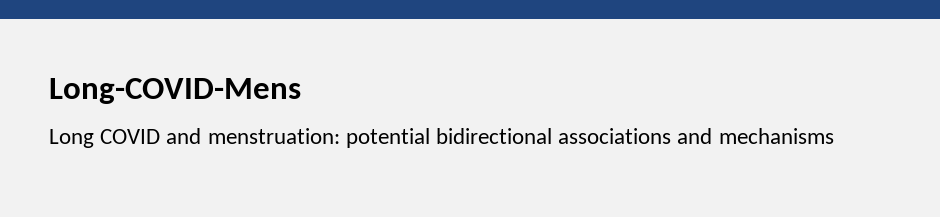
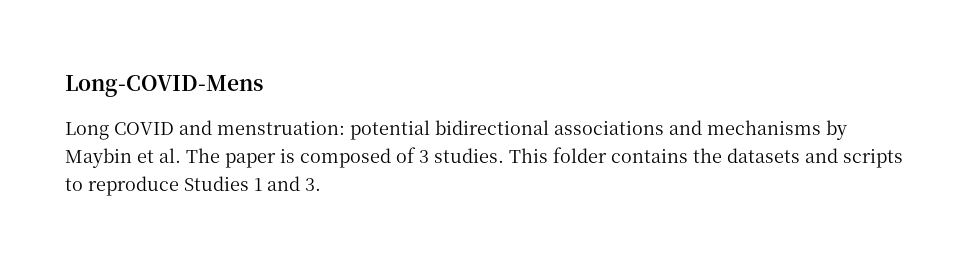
(834, 136) none -> [826,120,847,140] [65,147,903,168] [65,176,321,196] by Maybin et al. The paper is composed of 3 studies. This folder contains the datasets and scripts to reproduce Studies 1 and 3.

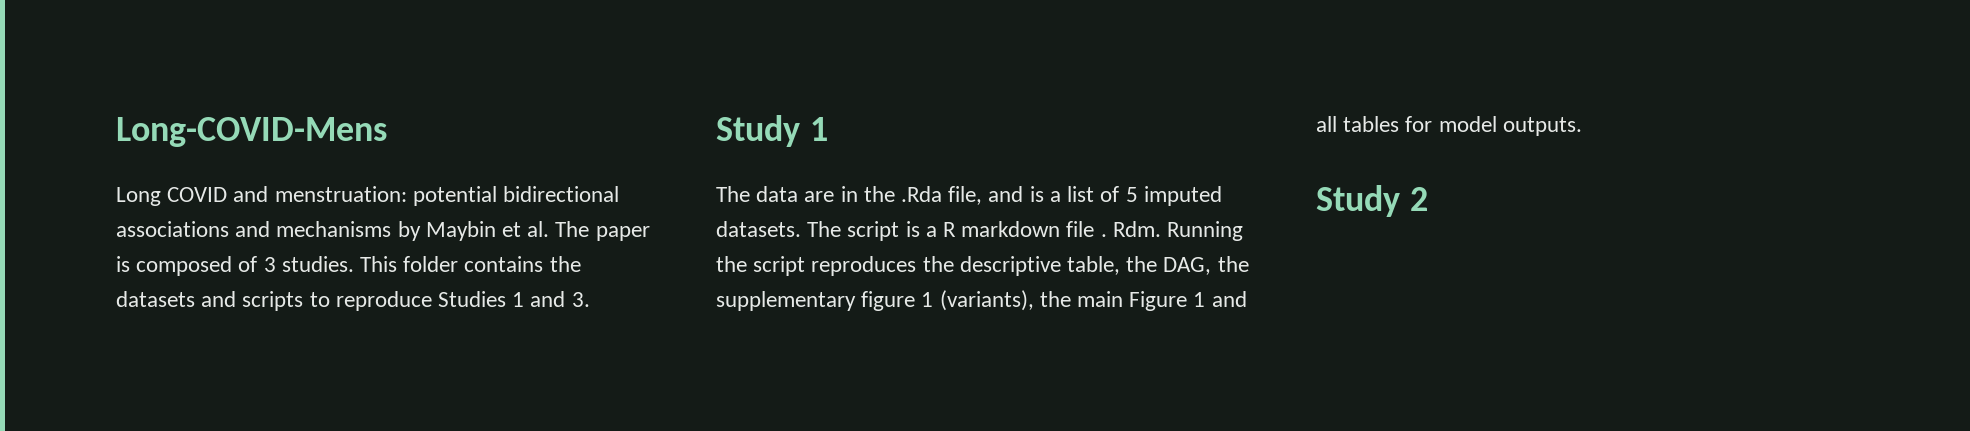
(321, 184) none -> [716,115,828,147] [716,186,1222,206] [716,221,1244,241] [716,256,1249,276] [716,290,1247,311] [1316,116,1582,136] [1316,185,1428,217] // Study 1 // The data are in the .Rda file, and is a list of 5 imputed datasets. The script is a R markdown file . Rdm. Running the script reproduces the descriptive table, the DAG, the supplementary figure 1 (variants), the main Figure 1 and all tables for model outputs. // Study 2

